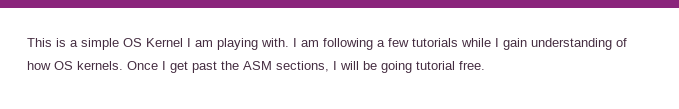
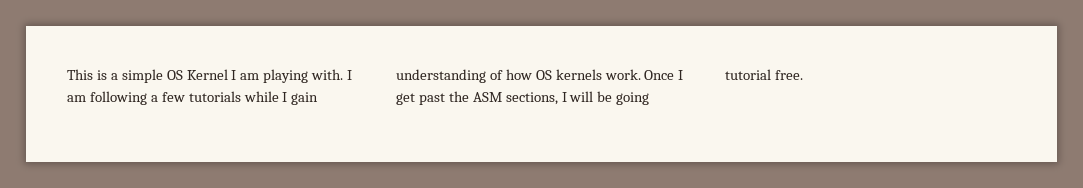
[77,61,123,70] kernels. -> [555,69,641,80] kernels work.

